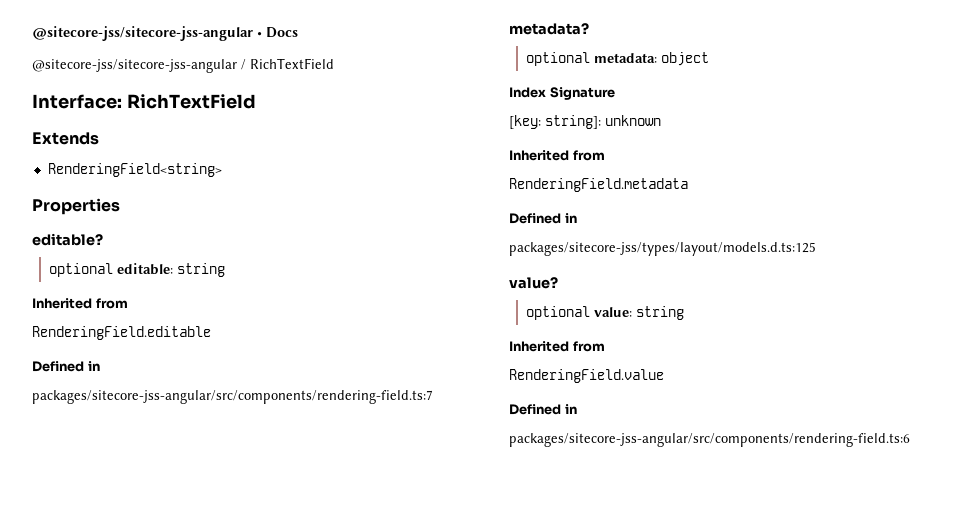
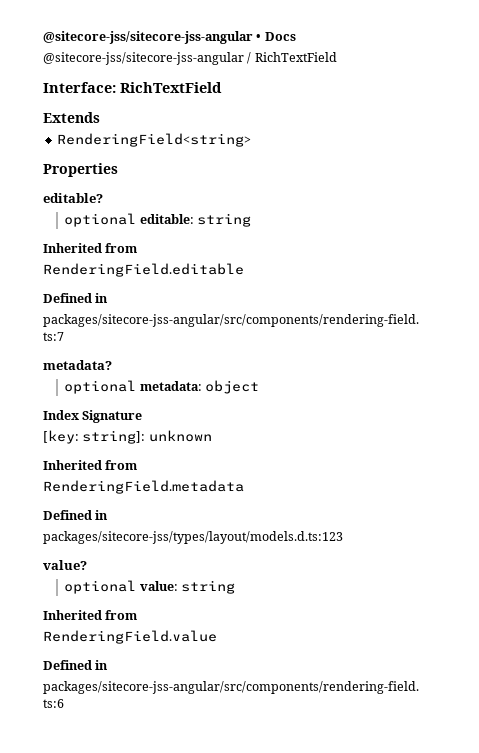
[509,242,816,256] packages/sitecore-jss/types/layout/models.d.ts:125 -> [43,531,343,544] packages/sitecore-jss/types/layout/models.d.ts:123

